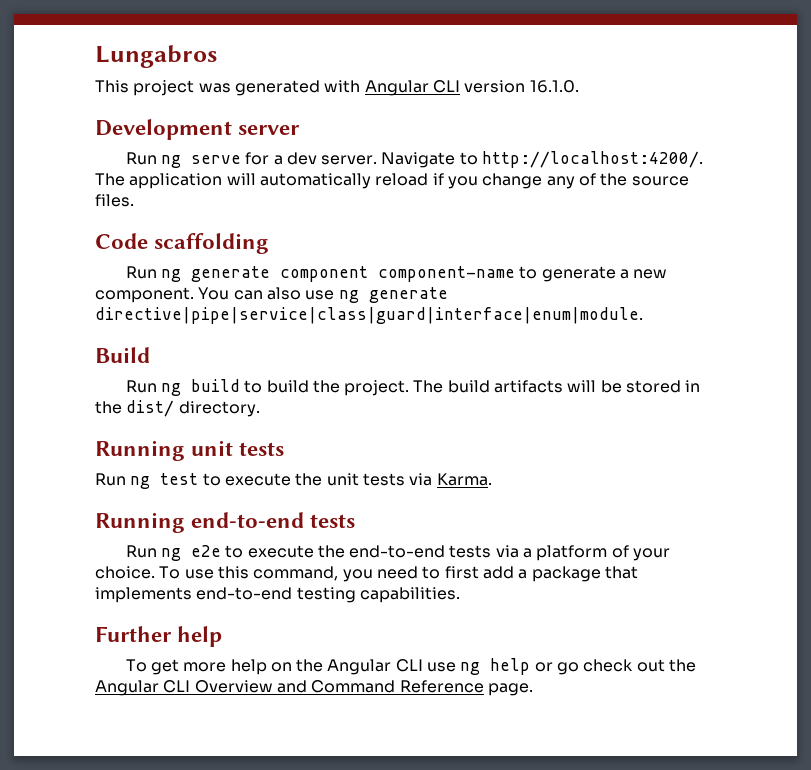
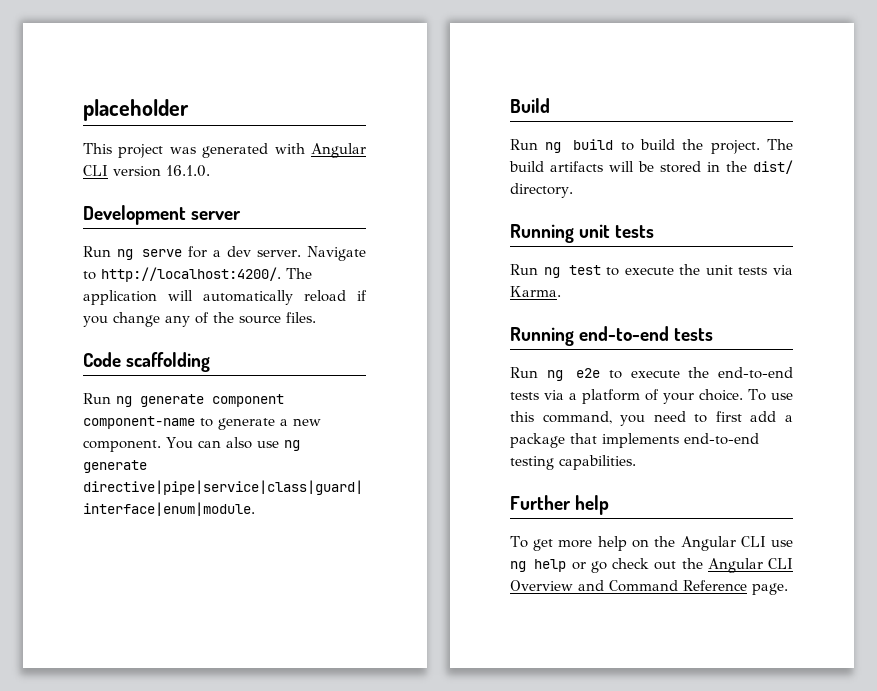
[95,45,217,68] Lungabros -> [83,99,189,121] placeholder

